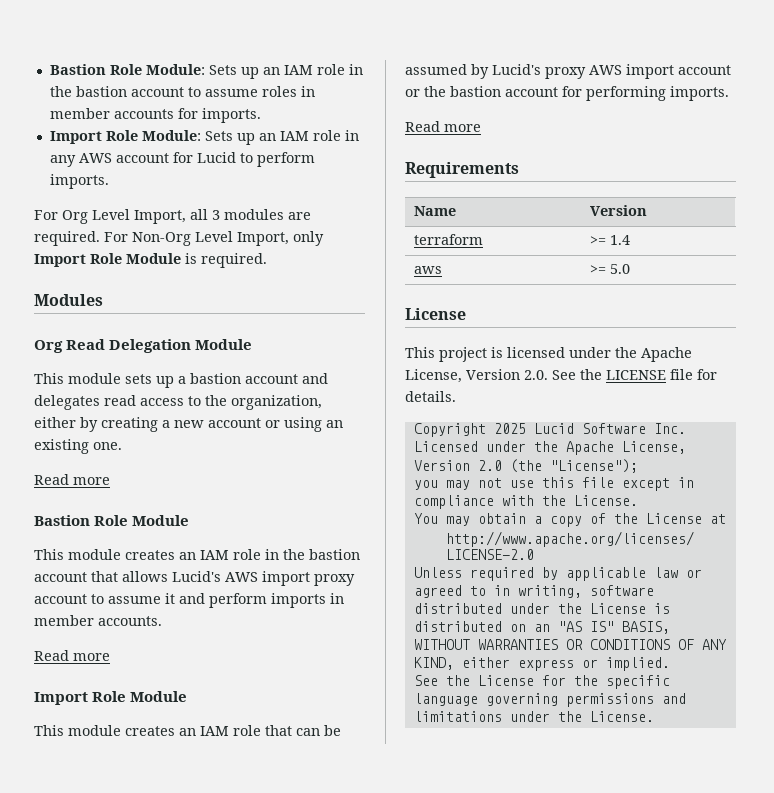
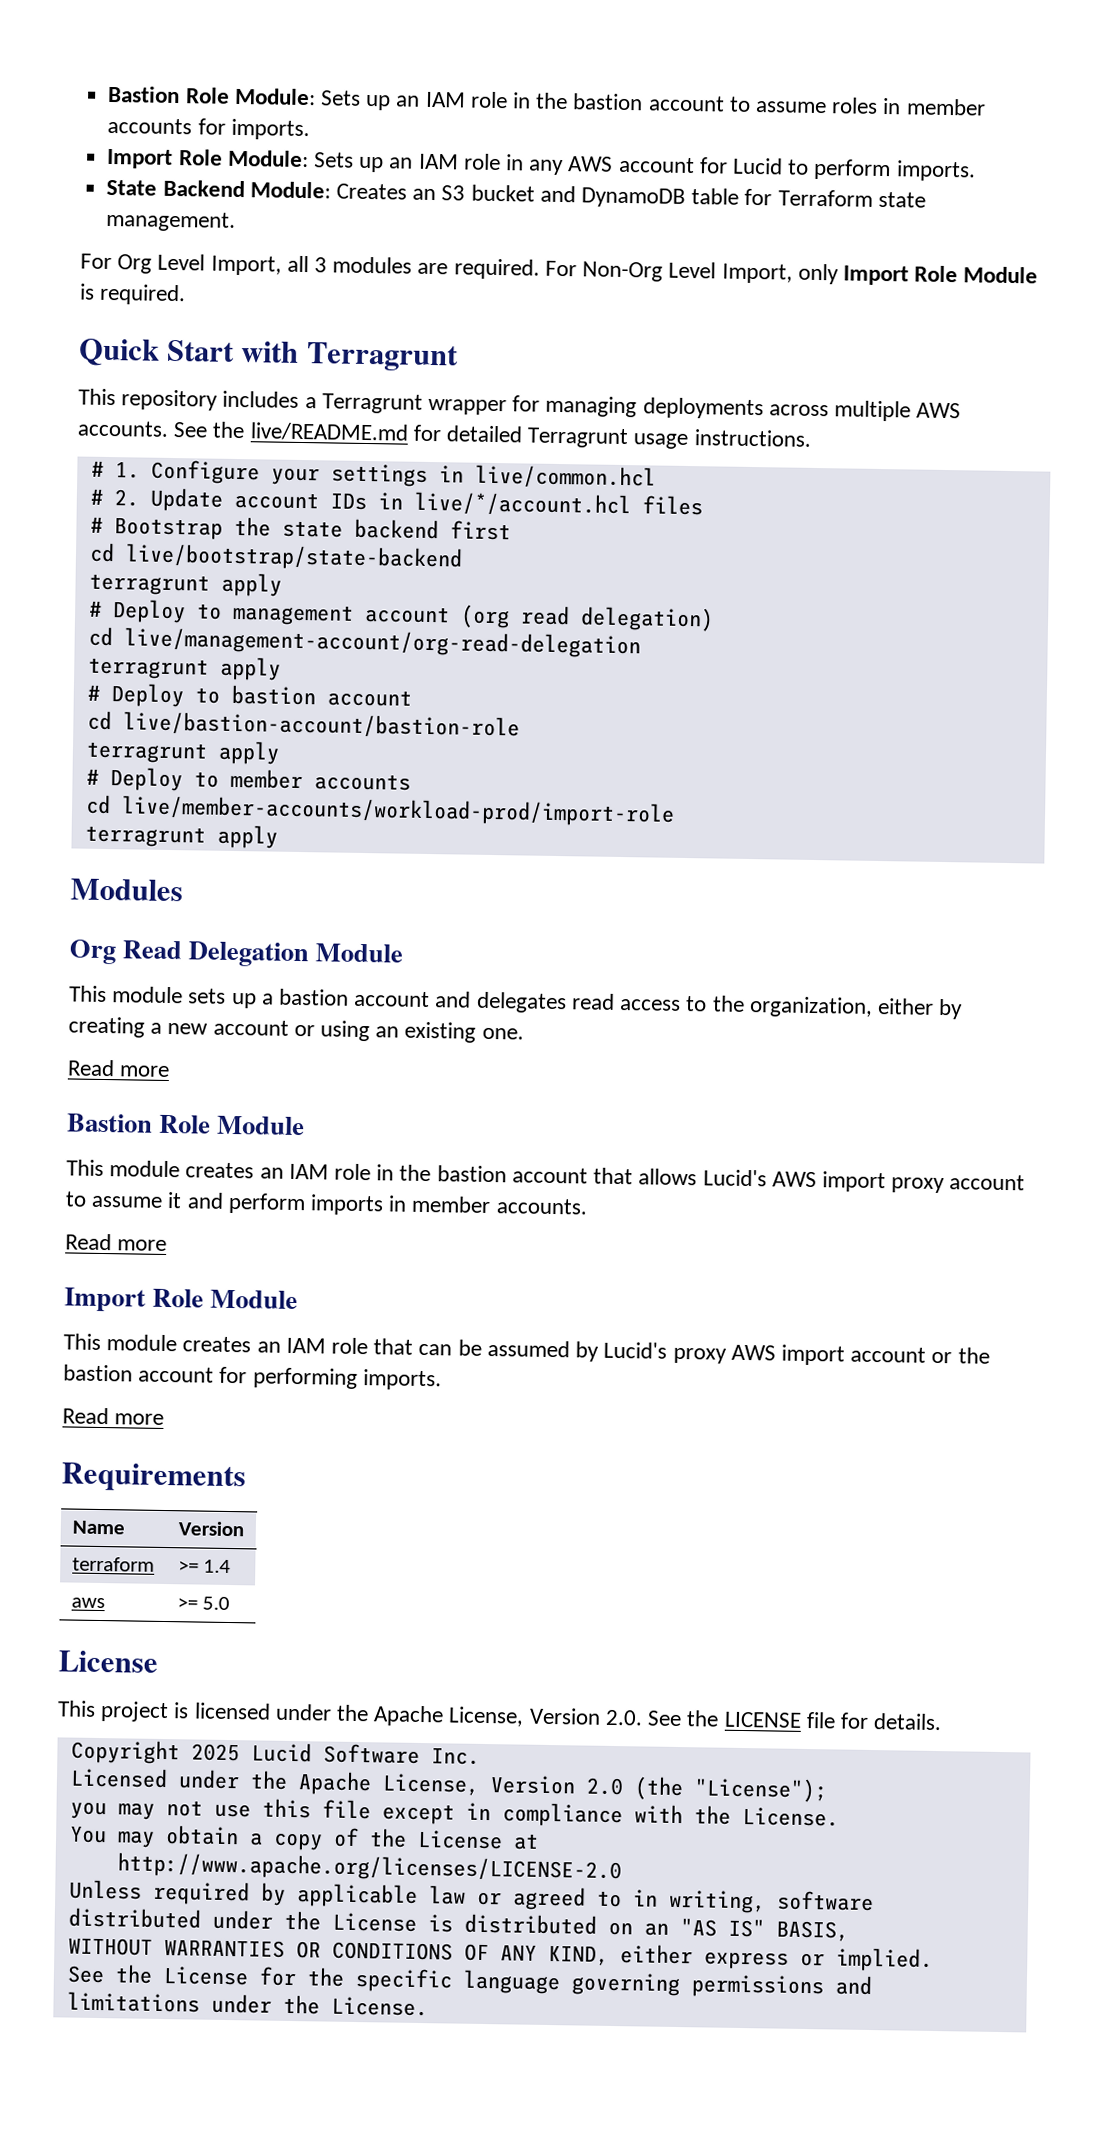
(109, 181) none -> [106,179,926,208] [106,210,237,232] // State Backend Module: Creates an S3 bucket and DynamoDB table for Terraform state management.
(267, 260) none -> [78,338,459,372] [78,388,962,422] [77,420,811,450] [90,459,656,490] [89,487,703,518] [89,516,511,541] [88,542,463,572] [88,572,282,597] [88,599,714,632] [87,626,641,659] [87,656,281,681] [86,683,412,708] [86,710,520,740] [85,740,280,765] [85,767,411,792] [84,794,675,827] [84,824,278,849] // Quick Start with Terragrunt // This repository includes a Terragrunt wrapper for managing deployments across multiple AWS accounts. See the live/README.md for detailed Terragrunt usage instructions. // # 1. Configure your settings in live/common.hcl // # 2. Update account IDs in live/*/account.hcl files // # Bootstrap the state backend first // cd live/bootstrap/state-backend // terragrunt apply // # Deploy to management account (org read delegation) // cd live/management-account/org-read-delegation // terragrunt apply // # Deploy to bastion account // cd live/bastion-account/bastion-role // terragrunt apply // # Deploy to member accounts // cd live/member-accounts/workload-prod/import-role // terragrunt apply

